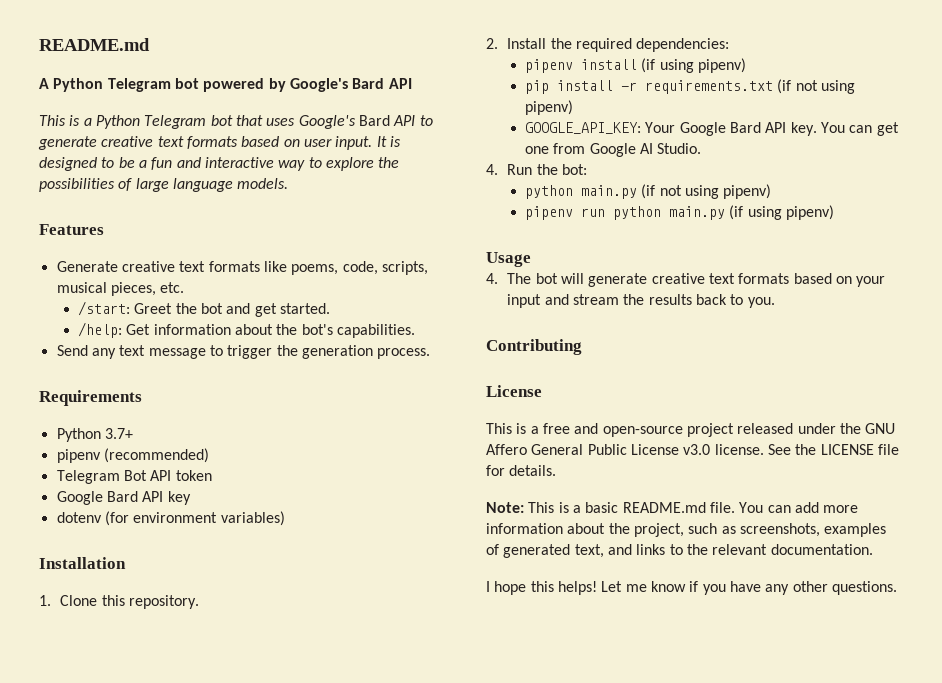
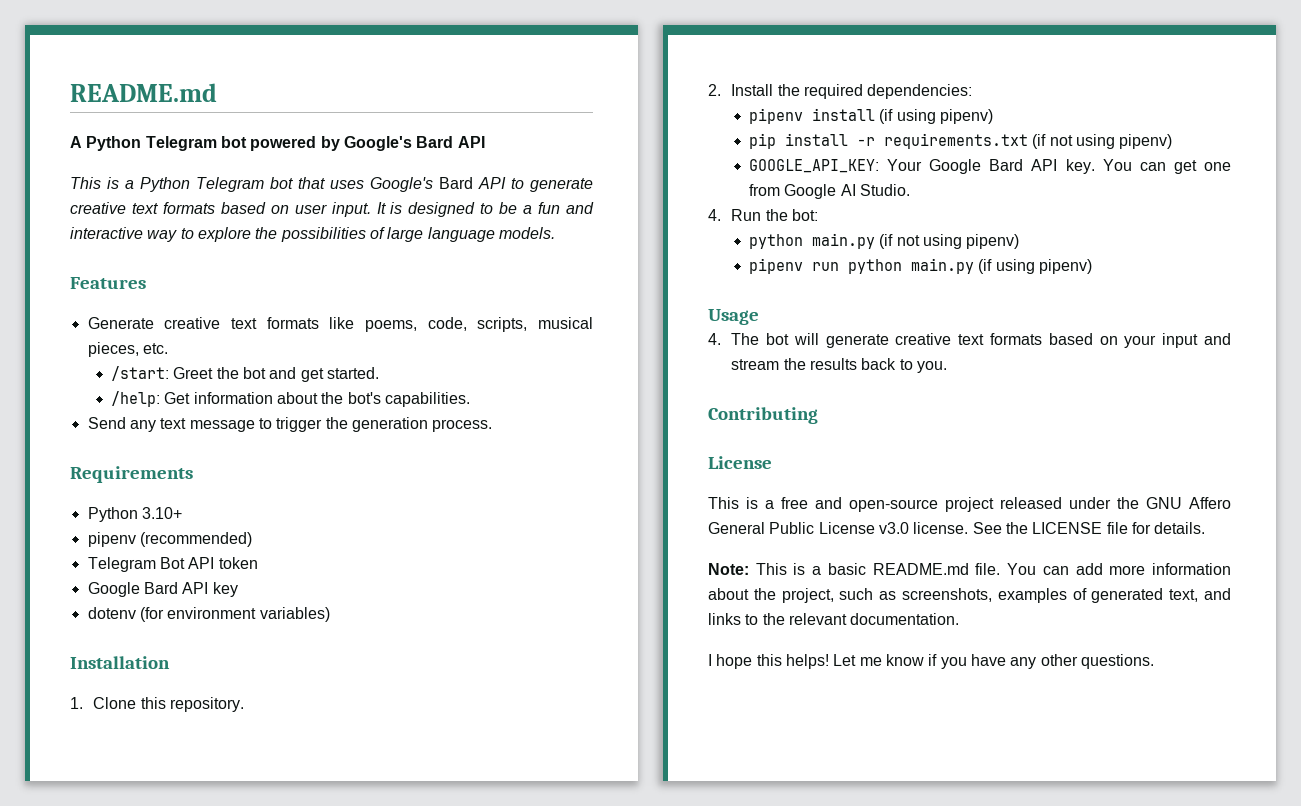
[104,428,133,439] 3.7+ -> [141,507,182,519] 3.10+

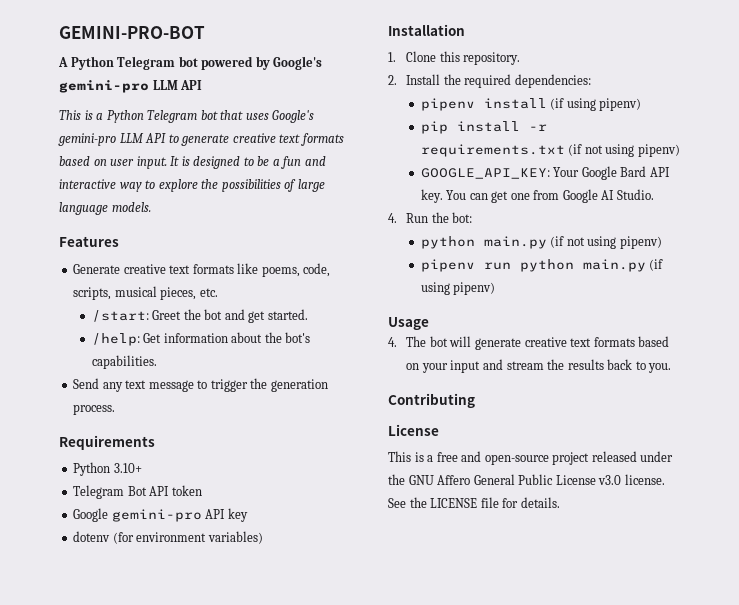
[70,83,217,102] README.md -> [59,26,205,39] GEMINI-PRO-BOT
[416,136,454,148] Bard -> [59,80,178,93] gemini-pro LLM
[439,177,473,189] Bard -> [58,133,144,146] gemini-pro LLM
[87,532,252,547] // pipenv (recommended) -> (142, 468) none
[143,582,178,594] Bard -> [111,509,202,522] gemini-pro
[708,563,1231,575] [708,588,1231,603] [708,613,960,625] [708,654,1154,669] // Note: This is a basic README.md file. You can add more information about the project, such as screenshots, examples of generated text, and links to the relevant documentation. // I hope this helps! Let me know if you have any other questions. -> (560, 502) none

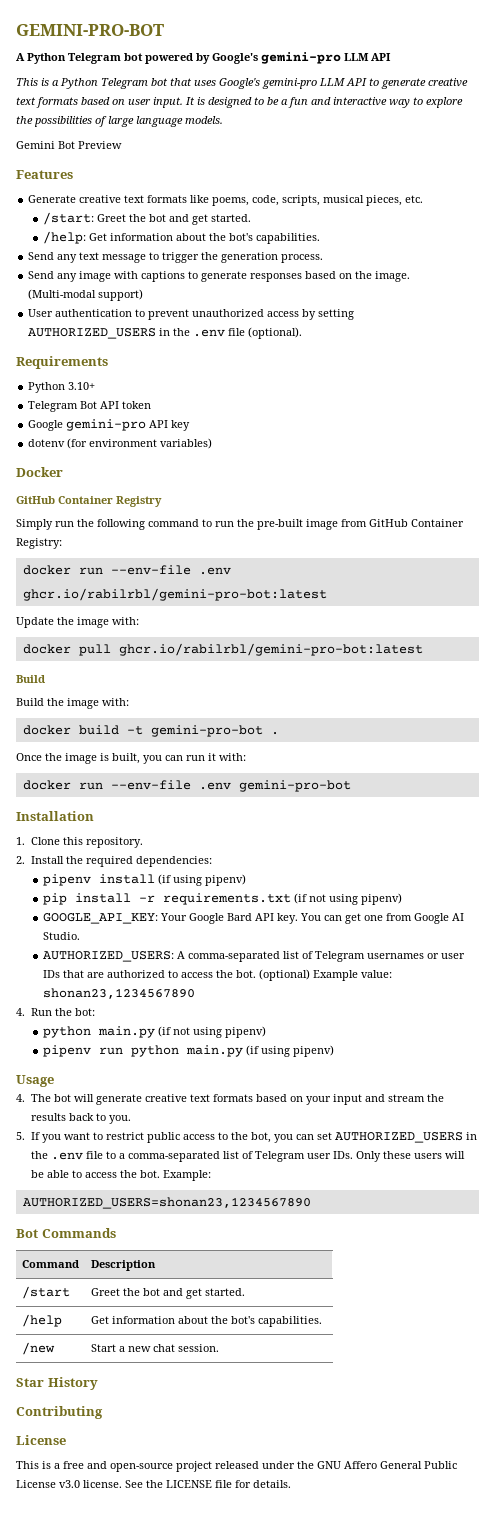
(151, 207) none -> [16,141,122,149] // Gemini Bot Preview
(116, 409) none -> [28,271,411,282] [28,289,144,301] [28,309,355,320] [28,327,303,339] // Send any image with captions to generate responses based on the image. (Multi-modal support) // User authentication to prevent unauthorized access by setting AUTHORIZED_USERS in the .env file (optional).
(263, 537) none -> [16,467,63,477] [16,496,162,507] [16,519,464,530] [16,538,62,549] [22,565,231,575] [22,588,327,601] [16,617,139,628] [22,643,423,656] [16,675,45,683] [16,698,129,709] [22,725,279,737] [16,753,246,764] [22,780,351,792] // Docker // GitHub Container Registry // Simply run the following command to run the pre-built image from GitHub Container Registry: // docker run --env-file .env ghcr.io/rabilrbl/gemini-pro-bot:latest // Update the image with: // docker pull ghcr.io/rabilrbl/gemini-pro-bot:latest // Build // Build the image with: // docker build -t gemini-pro-bot . // Once the image is built, you can run it with: // docker run --env-file .env gemini-pro-bot
(654, 194) none -> [43,951,466,962] [43,969,393,981] [43,988,196,999] // AUTHORIZED_USERS: A comma-separated list of Telegram usernames or user IDs that are authorized to access the bot. (optional) Example value: shonan23,1234567890
(672, 368) none -> [16,1132,478,1143] [31,1151,466,1162] [31,1170,212,1181] [22,1197,311,1209] [16,1228,116,1238] [21,1260,79,1268] [90,1260,156,1271] [21,1286,70,1299] [90,1288,245,1299] [21,1314,62,1327] [90,1316,322,1327] [21,1342,55,1355] [90,1344,219,1352] [16,1377,98,1390] // 5. If you want to restrict public access to the bot, you can set AUTHORIZED_USERS in the .env file to a comma-separated list of Telegram user IDs. Only these users will be able to access the bot. Example: // AUTHORIZED_USERS=shonan23,1234567890 // Bot Commands // Command | Description // /start | Greet the bot and get started. // /help | Get information about the bot's capabilities. // /new | Start a new chat session. // Star History

